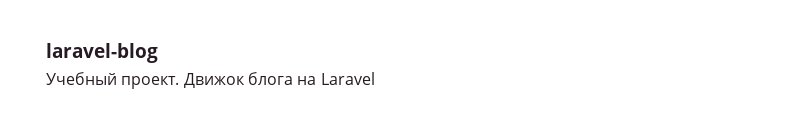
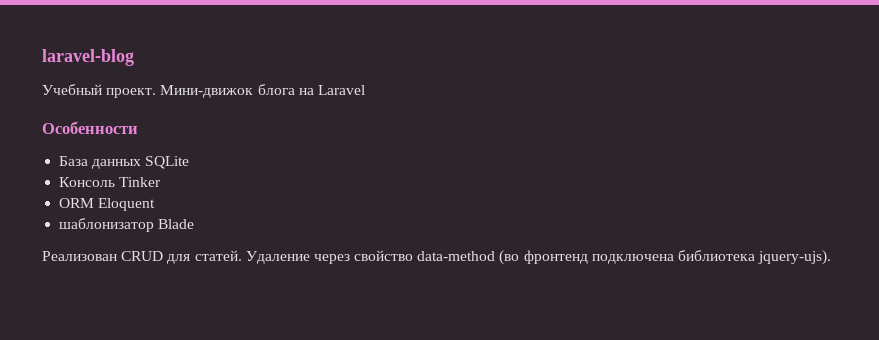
[183,73,245,88] Движок -> [160,85,254,98] Мини-движок
(375, 78) none -> [42,121,138,134] [59,156,190,169] [59,177,162,187] [59,198,156,211] [59,218,195,232] [42,250,832,265] // Особенности // База данных SQLite // Консоль Tinker // ORM Eloquent // шаблонизатор Blade // Реализован CRUD для статей. Удаление через свойство data-method (во фронтенд подключена библиотека jquery-ujs).

